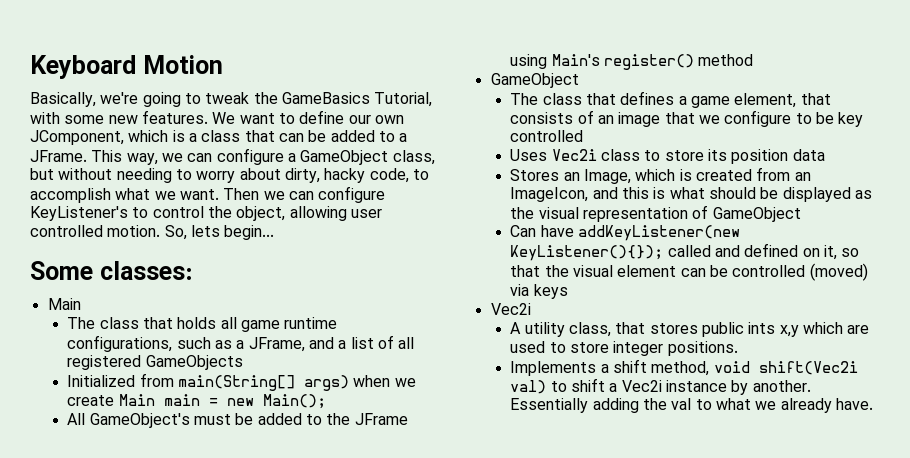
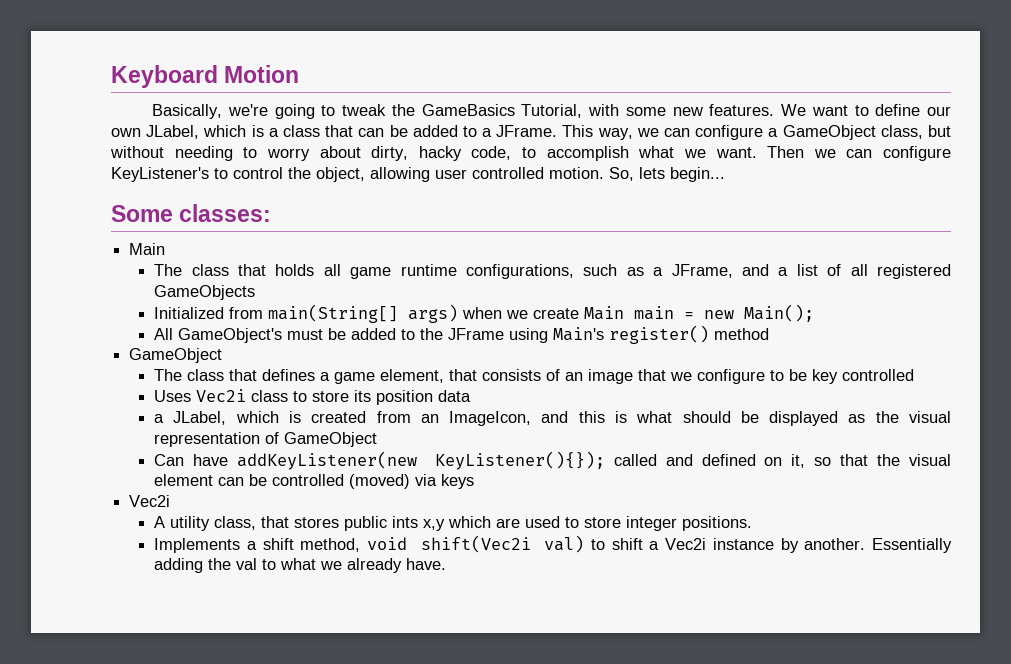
[30,130,124,145] JComponent, -> [146,125,200,139] JLabel,
[510,169,631,184] Stores an Image, -> [154,411,227,425] a JLabel,

